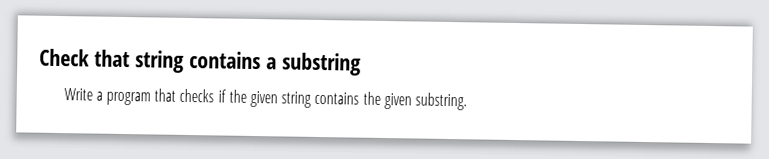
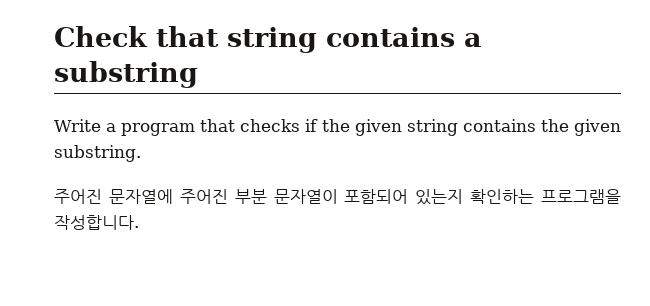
(467, 101) none -> [54,189,621,205] [54,215,139,230] // 주어진 문자열에 주어진 부분 문자열이 포함되어 있는지 확인하는 프로그램을 작성합니다.

